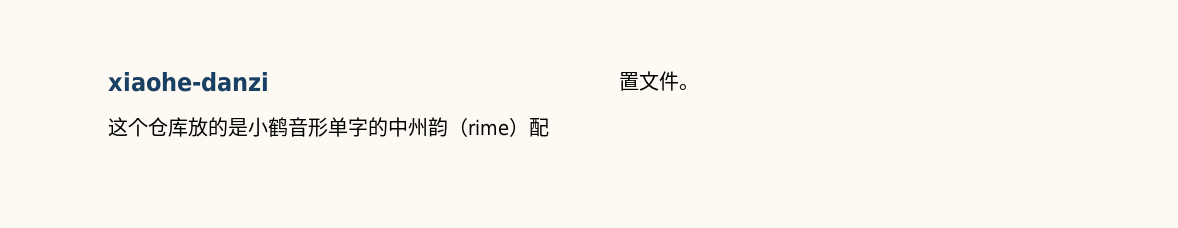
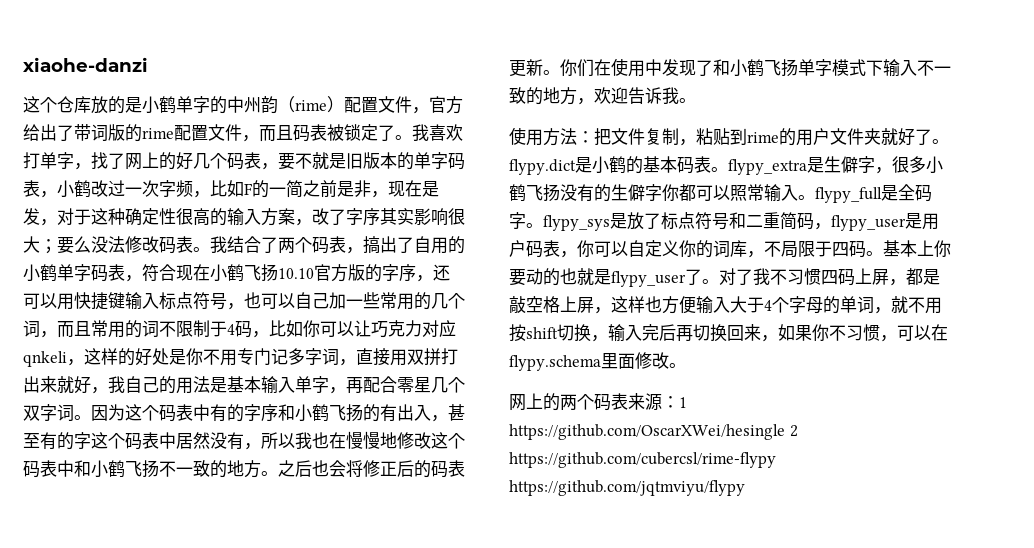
[288,117,328,137] 音形 -> (176, 105) none
[679,83,699,91] 。 -> [412,96,463,114] [23,124,463,142] [23,152,465,170] [23,180,439,198] [23,208,465,226] [23,236,465,254] [23,264,450,282] [23,292,465,310] [23,320,456,338] [23,348,458,367] [23,376,465,394] [23,404,465,422] [23,431,465,450] [23,460,465,478] [509,58,951,77] [509,87,696,105] [509,127,949,146] [509,156,943,175] [509,184,932,203] [509,212,939,231] [509,240,951,258] [509,268,940,287] [509,296,942,314] [509,324,948,342] [509,352,686,371] [509,393,687,411] [509,424,798,440] [509,452,776,468] [509,480,745,496] ，官方给出了带词版的rime配置文件，而且码表被锁定了。我喜欢打单字，找了网上的好几个码表，要不就是旧版本的单字码表，小鹤改过一次字频，比如F的一简之前是非，现在是发，对于这种确定性很高的输入方案，改了字序其实影响很大；要么没法修改码表。我结合了两个码表，搞出了自用的小鹤单字码表，符合现在小鹤飞扬10.10官方版的字序，还可以用快捷键输入标点符号，也可以自己加一些常用的几个词，而且常用的词不限制于4码，比如你可以让巧克力对应qnkeli，这样的好处是你不用专门记多字词，直接用双拼打出来就好，我自己的用法是基本输入单字，再配合零星几个双字词。因为这个码表中有的字序和小鹤飞扬的有出入，甚至有的字这个码表中居然没有，所以我也在慢慢地修改这个码表中和小鹤飞扬不一致的地方。之后也会将修正后的码表更新。你们在使用中发现了和小鹤飞扬单字模式下输入不一致的地方，欢迎告诉我。 // 使用方法：把文件复制，粘贴到rime的用户文件夹就好了。flypy.dict是小鹤的基本码表。flypy_extra是生僻字，很多小鹤飞扬没有的生僻字你都可以照常输入。flypy_full是全码字。flypy_sys是放了标点符号和二重简码，flypy_user是用户码表，你可以自定义你的词库，不局限于四码。基本上你要动的也就是flypy_user了。对了我不习惯四码上屏，都是敲空格上屏，这样也方便输入大于4个字母的单词，就不用按shift切换，输入完后再切换回来，如果你不习惯，可以在flypy.schema里面修改。 // 网上的两个码表来源：1 https://github.com/OscarXWei/hesingle 2 https://github.com/cubercsl/rime-flypy https://github.com/jqtmviyu/flypy

